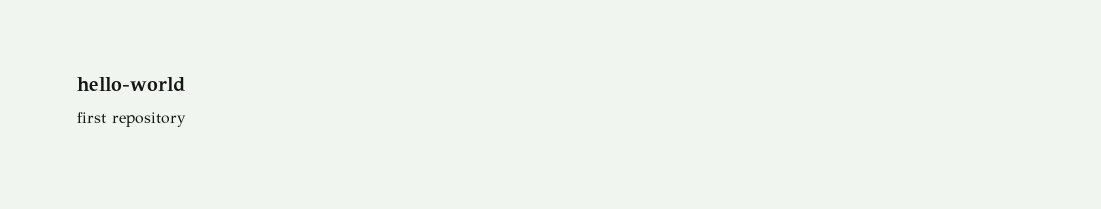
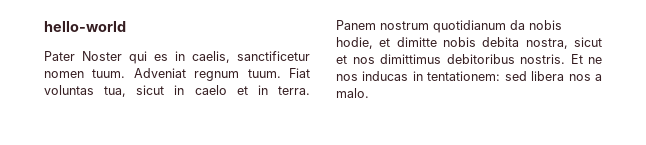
[77,112,186,127] first repository -> [44,51,310,64] [44,68,310,81] [44,85,310,97] [336,20,562,33] [336,37,602,49] [336,54,602,64] [336,71,602,81] [336,88,369,98] Pater Noster qui es in caelis, sanctificetur nomen tuum. Adveniat regnum tuum. Fiat voluntas tua, sicut in caelo et in terra. Panem nostrum quotidianum da nobis hodie, et dimitte nobis debita nostra, sicut et nos dimittimus debitoribus nostris. Et ne nos inducas in tentationem: sed libera nos a malo.

